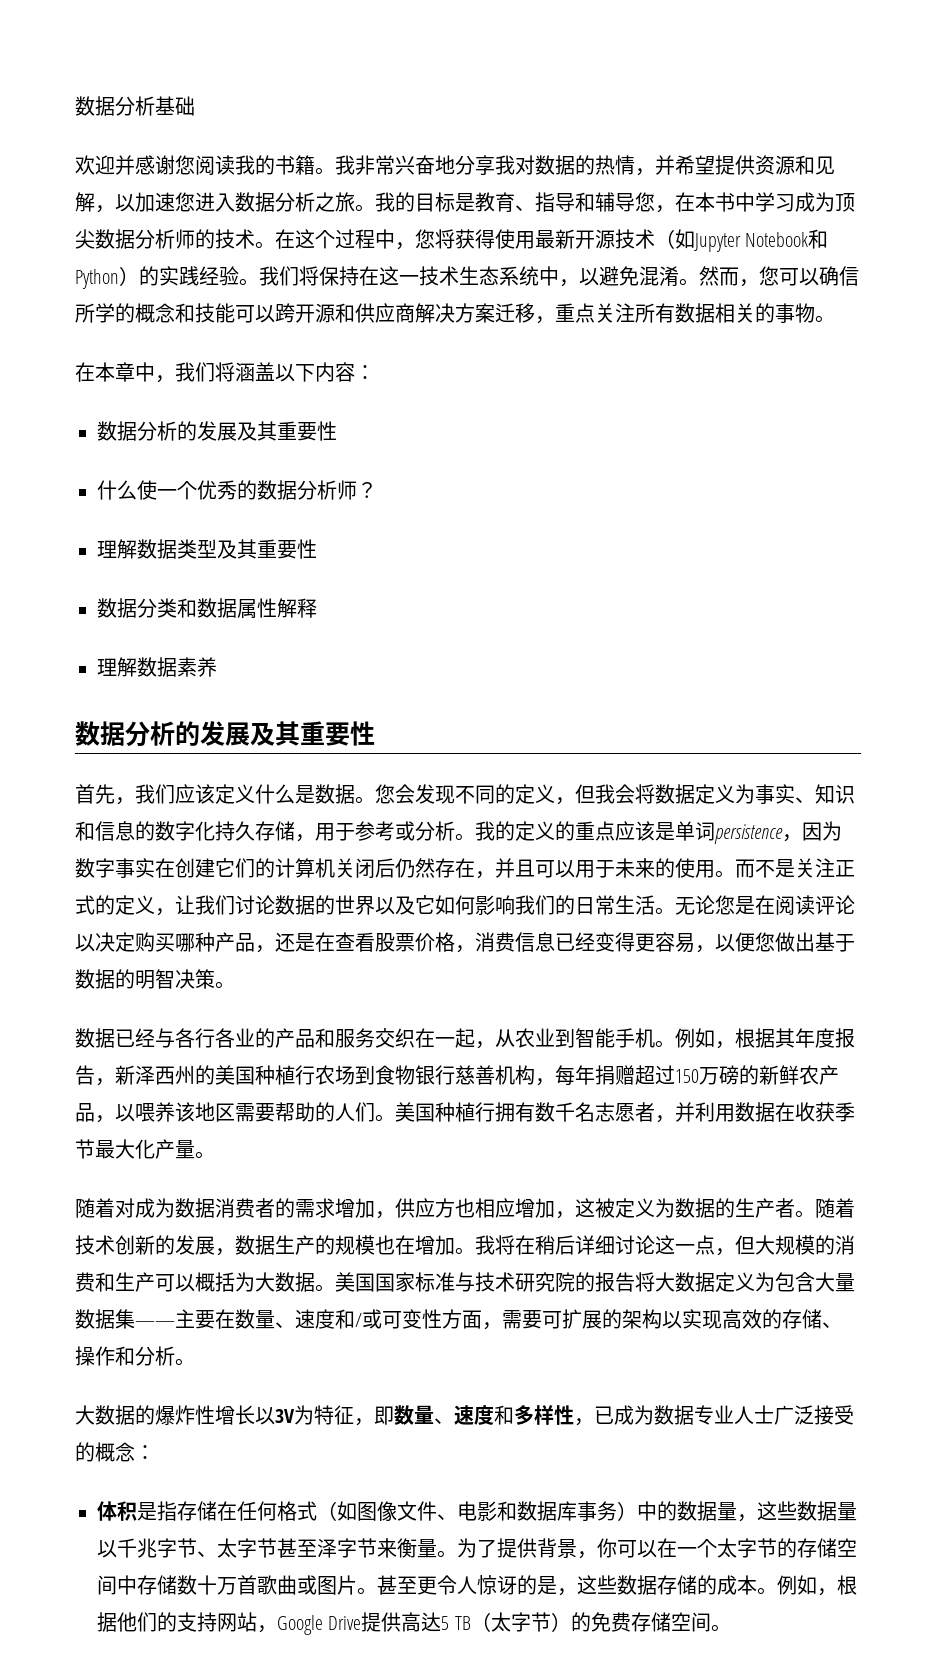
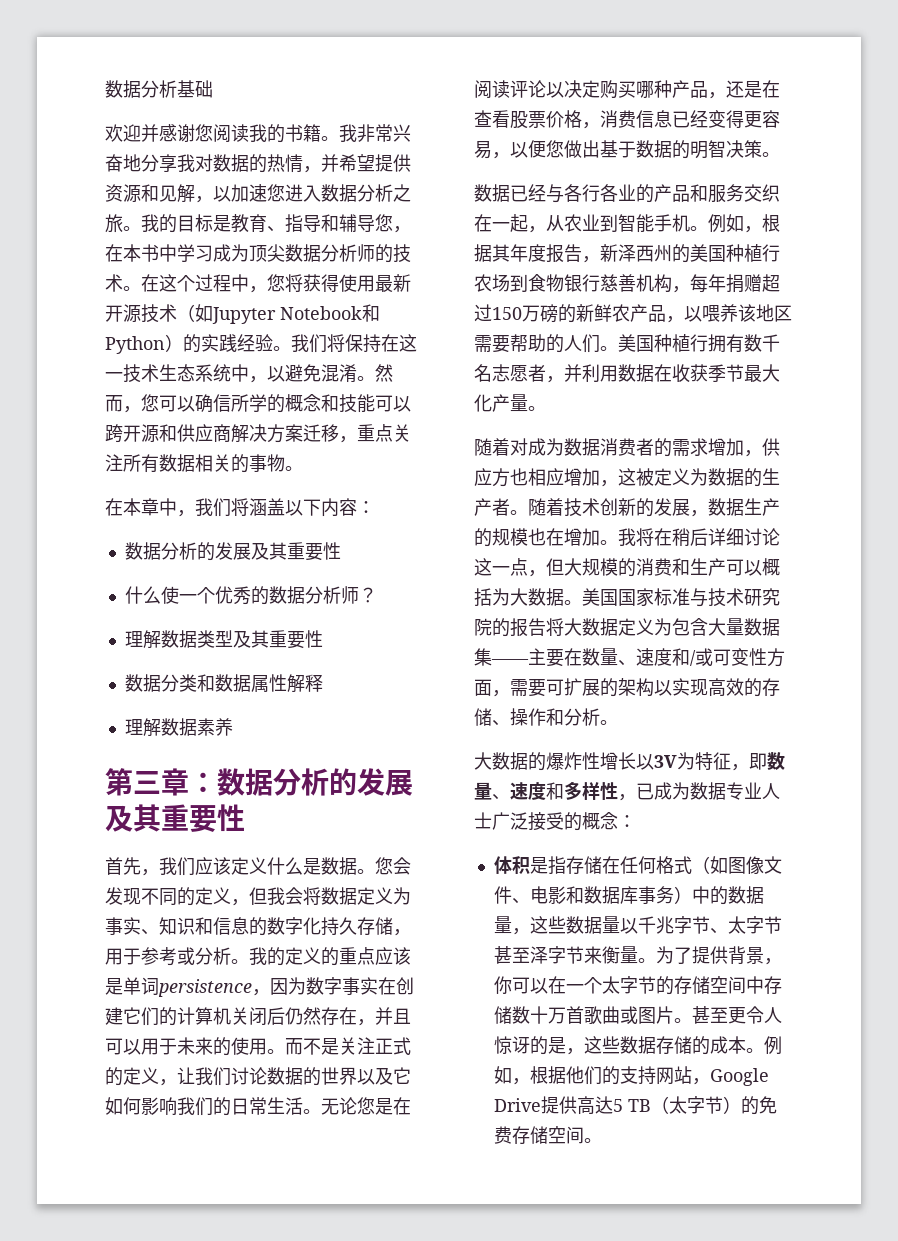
(217, 667) none -> [105,768,217,796] 第三章：

